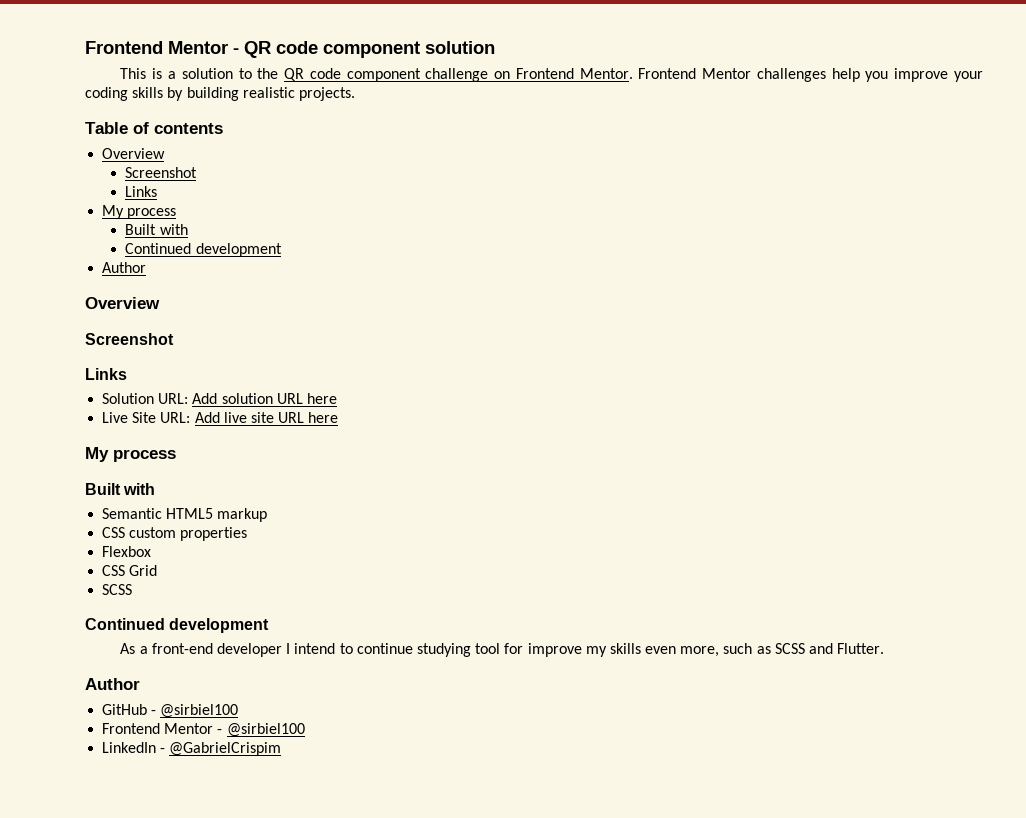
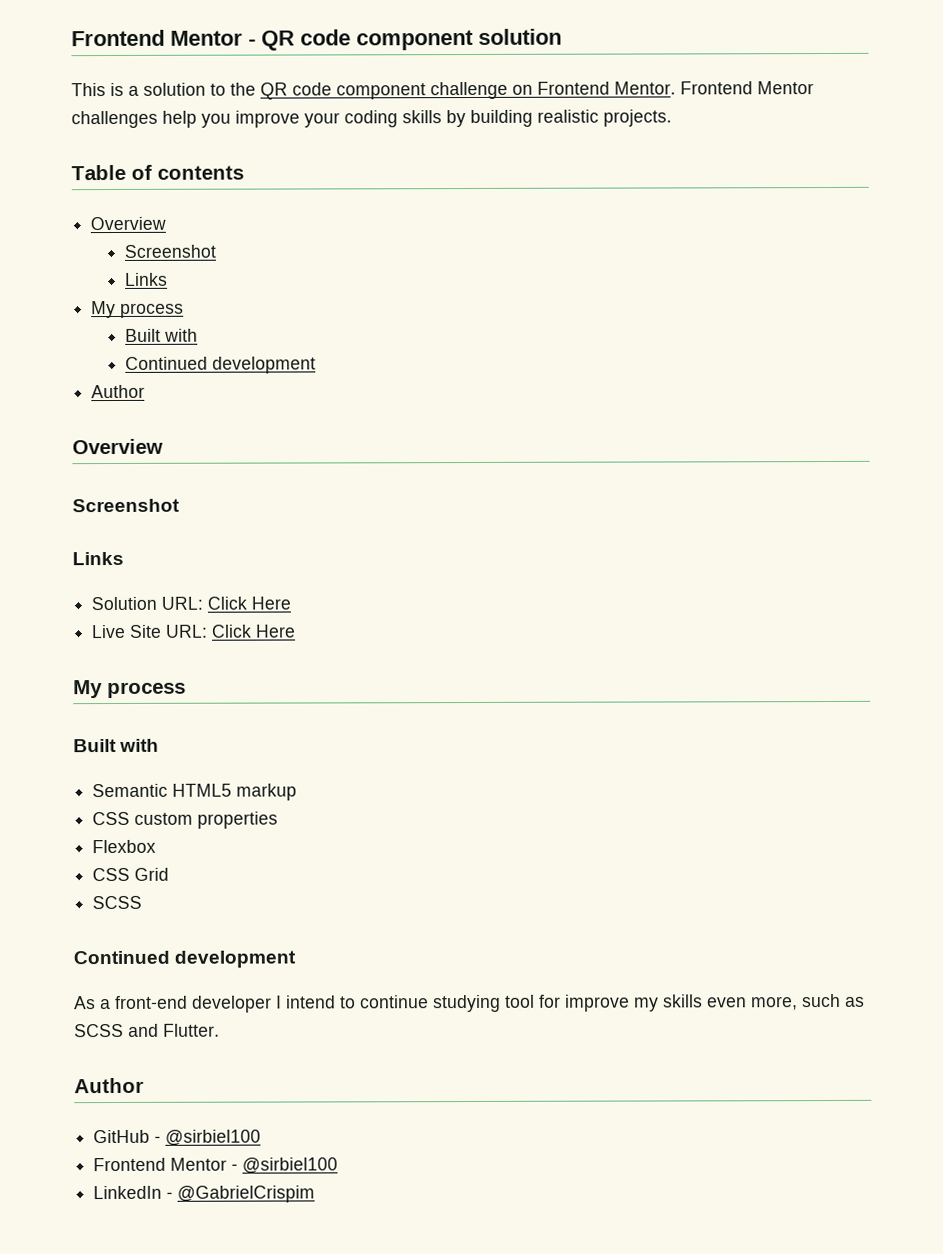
[192,393,337,404] Add solution URL here -> [207,596,292,610] Click Here
[194,412,339,423] Add live site URL here -> [211,624,297,638] Click Here

